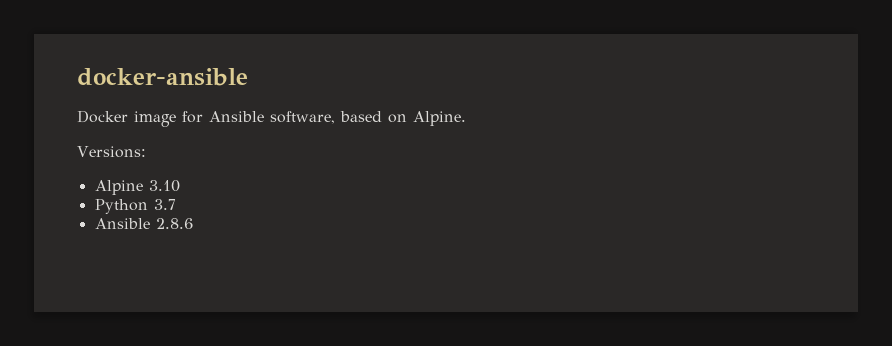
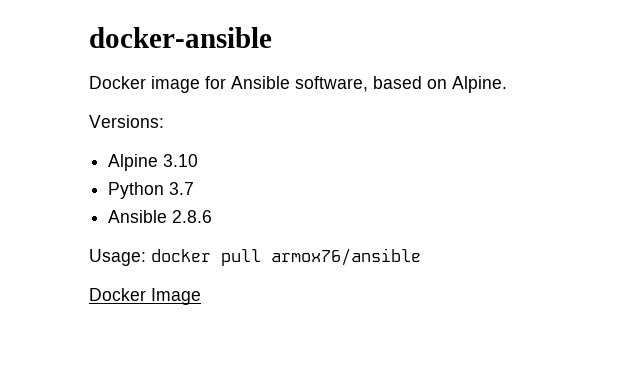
(193, 223) none -> [89,248,421,266] [89,288,201,305] // Usage: docker pull armox76/ansible // Docker Image

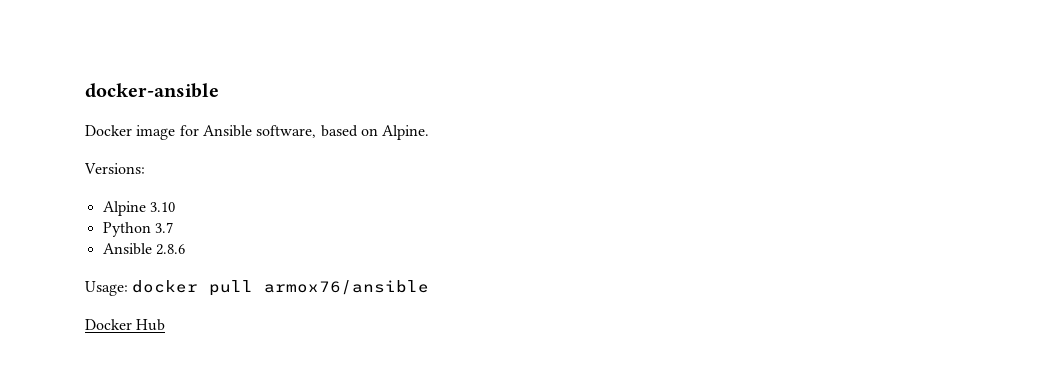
[151,288,201,305] Image -> [136,319,166,331] Hub

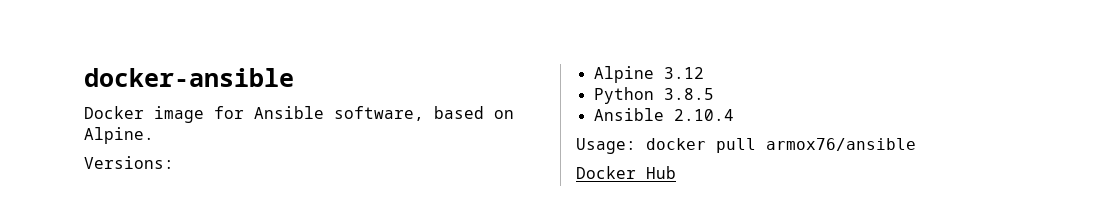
[149,202,175,212] 3.10 -> [663,67,704,79] 3.12
[154,222,173,233] [102,243,185,255] 3.7 // Ansible 2.8.6 -> [663,88,714,100] [593,108,734,121] 3.8.5 // Ansible 2.10.4

